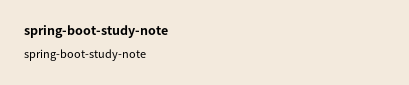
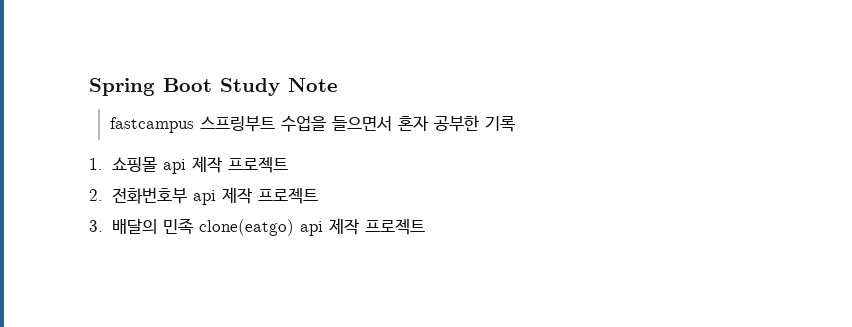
[24,25,168,38] [24,49,146,61] spring-boot-study-note // spring-boot-study-note -> [89,78,338,96] [109,115,515,133] [89,156,288,174] [89,187,318,205] [89,218,425,236] Spring Boot Study Note // fastcampus 스프링부트 수업을 들으면서 혼자 공부한 기록 // 1. 쇼핑몰 api 제작 프로젝트 // 2. 전화번호부 api 제작 프로젝트 // 3. 배달의 민족 clone(eatgo) api 제작 프로젝트

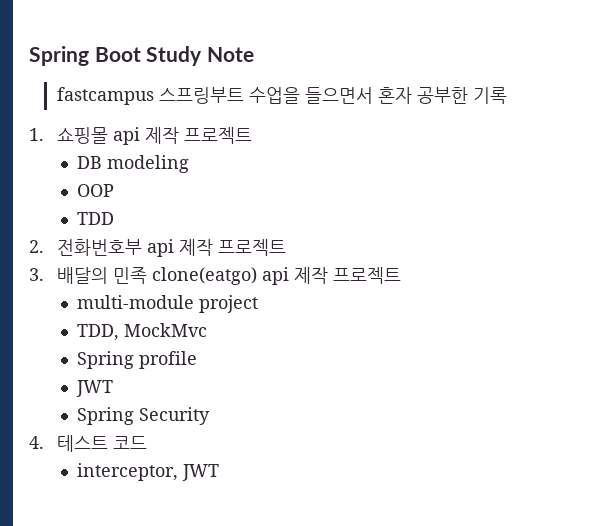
(288, 165) none -> [76,155,189,173] [76,184,114,197] [76,212,114,225] // DB modeling // OOP // TDD
(425, 227) none -> [76,295,258,313] [76,323,207,341] [76,351,197,369] [75,380,113,397] [76,407,210,425] [29,435,148,452] [76,463,219,481] // multi-module project // TDD, MockMvc // Spring profile // JWT // Spring Security // 4. 테스트 코드 // interceptor, JWT

